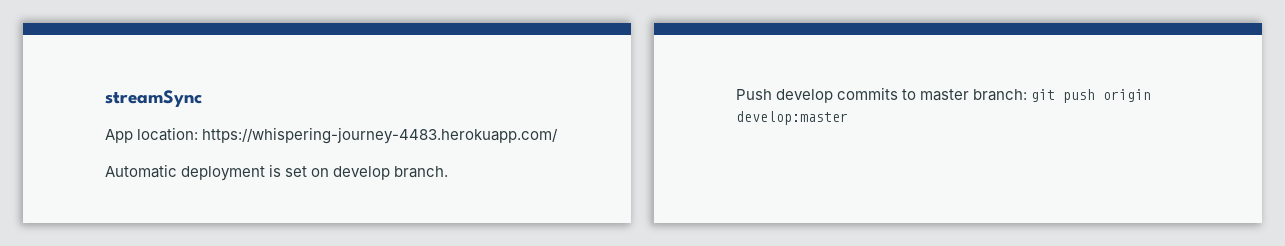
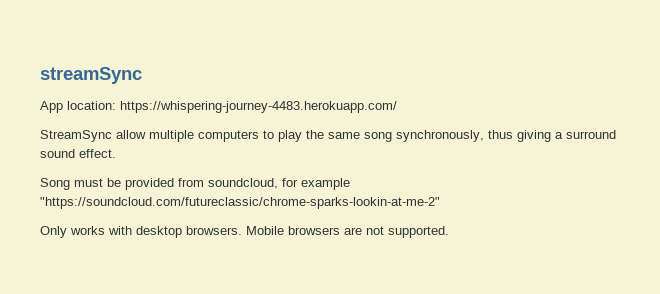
[105,164,449,181] [736,87,1152,103] [736,111,848,125] Automatic deployment is set on develop branch. // Push develop commits to master branch: git push origin develop:master -> [40,130,616,142] [40,149,116,158] [40,178,350,190] [40,197,440,209] [40,226,449,238] StreamSync allow multiple computers to play the same song synchronously, thus giving a surround sound effect. // Song must be provided from soundcloud, for example "https://soundcloud.com/futureclassic/chrome-sparks-lookin-at-me-2" // Only works with desktop browsers. Mobile browsers are not supported.

